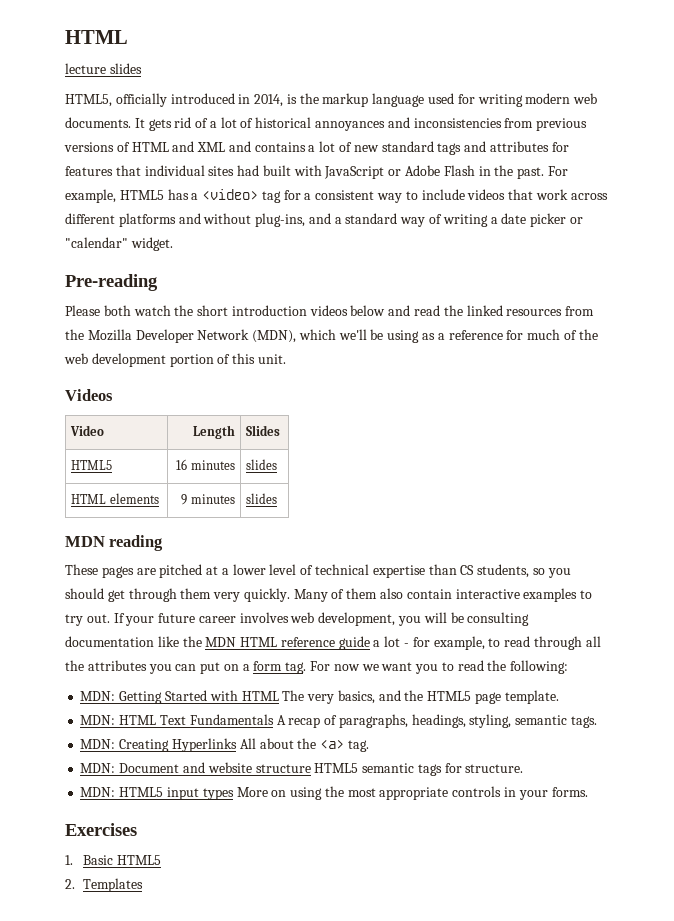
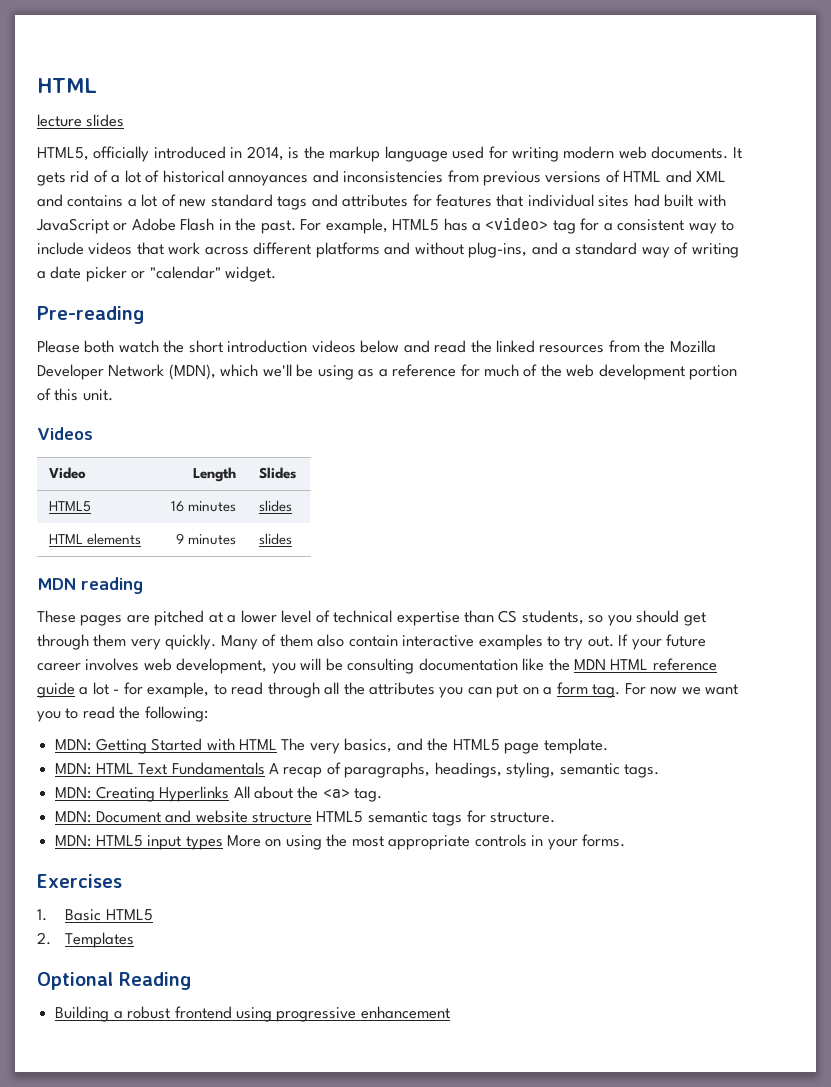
(144, 885) none -> [37,972,191,990] [55,1006,450,1022] // Optional Reading // Building a robust frontend using progressive enhancement

